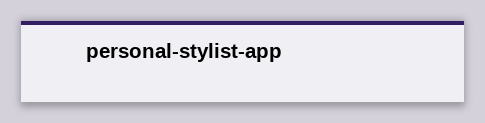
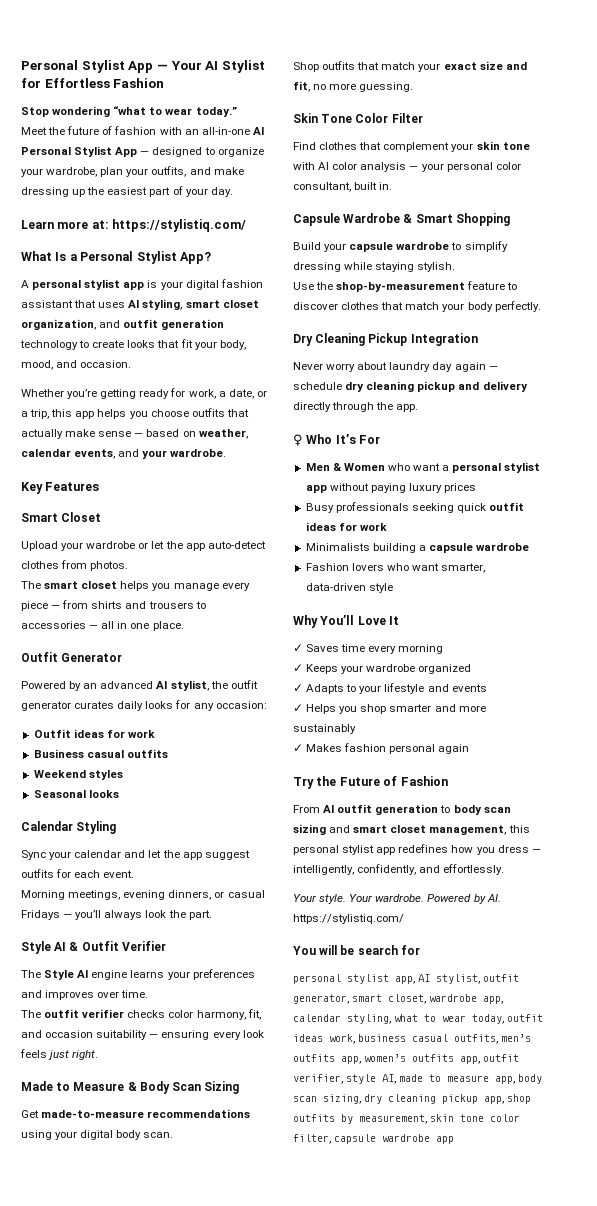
[86,43,282,62] personal-stylist-app -> [21,60,265,73] [21,78,165,88] [21,106,237,117] [21,126,264,135] [21,146,264,157] [21,166,244,177] [21,186,233,197] [21,219,247,232] [21,251,211,264] [21,279,263,290] [21,299,259,310] [21,319,225,330] [20,339,246,350] [21,360,132,370] [21,388,267,399] [21,408,249,419] [21,429,248,439] [21,449,227,459] [21,482,100,494] [21,512,102,522] [21,541,266,551] [21,560,129,571] [21,581,250,591] [21,600,206,611] [21,621,184,631] [21,652,123,662] [21,680,258,691] [21,700,267,711] [33,729,155,738] [33,749,168,758] [33,770,123,780] [33,790,119,798] [21,821,117,834] [21,850,250,860] [21,869,135,878] [21,890,265,900] [21,910,212,920] [21,941,166,954] [21,969,255,980] [21,990,149,1000] [21,1009,261,1020] [21,1030,264,1040] [20,1049,99,1060] [21,1081,240,1094] [21,1109,251,1118] [21,1130,174,1140] [293,61,527,72] [293,81,414,92] [293,113,423,123] [293,141,530,152] [293,162,521,172] [293,182,393,192] [293,213,510,226] [293,241,508,252] [293,262,456,272] [293,281,518,292] [293,301,541,312] [293,333,478,346] [293,362,498,372] [293,381,528,392] [293,402,419,412] [293,434,381,446] [305,462,541,473] [305,483,477,493] [305,502,525,513] [305,522,387,531] [305,543,530,553] [305,563,486,573] [305,583,393,593] [293,615,400,628] [293,644,444,654] [293,664,472,674] [293,683,487,694] [293,704,486,714] [293,724,356,734] [293,743,470,754] [293,776,448,789] [293,804,511,815] [293,824,530,835] [293,844,541,855] [293,864,505,875] [293,894,501,904] [293,914,404,924] [293,945,420,955] [293,974,520,984] [293,994,504,1004] [293,1014,544,1024] [293,1034,532,1044] [293,1054,520,1064] [293,1074,543,1084] [293,1094,532,1104] [293,1114,521,1124] [293,1134,455,1144] Personal Stylist App — Your AI Stylist for Effortless Fashion // Stop wondering “what to wear today.” // Meet the future of fashion with an all-in-one AI Personal Stylist App — designed to organize your wardrobe, plan your outfits, and make dressing up the easiest part of your day. // Learn more at: https://stylistiq.com/ // What Is a Personal Stylist App? // A personal stylist app is your digital fashion assistant that uses AI styling, smart closet organization, and outfit generation technology to create looks that fit your body, mood, and occasion. // Whether you’re getting ready for work, a date, or a trip, this app helps you choose outfits that actually make sense — based on weather, calendar events, and your wardrobe. // Key Features // Smart Closet // Upload your wardrobe or let the app auto-detect clothes from photos. // The smart closet helps you manage every piece — from shirts and trousers to accessories — all in one place. // Outfit Generator // Powered by an advanced AI stylist, the outfit generator curates daily looks for any occasion: // Outfit ideas for work // Business casual outfits // Weekend styles // Seasonal looks // Calendar Styling // Sync your calendar and let the app suggest outfits for each event. // Morning meetings, evening dinners, or casual Fridays — you’ll always look the part. // Style AI & Outfit Verifier // The Style AI engine learns your preferences and improves over time. // The outfit verifier checks color harmony, fit, and occasion suitability — ensuring every look feels just right. // Made to Measure & Body Scan Sizing // Get made-to-measure recommendations using your digital body scan. // Shop outfits that match your exact size and fit, no more guessing. // Skin Tone Color Filter // Find clothes that complement your skin tone with AI color analysis — your personal color consultant, built in. // Capsule Wardrobe & Smart Shopping // Build your capsule wardrobe to simplify dressing while staying stylish. // Use the shop-by-measurement feature to discover clothes that match your body perfectly. // Dry Cleaning Pickup Integration // Never worry about laundry day again — schedule dry cleaning pickup and delivery directly through the app. // ♀ Who It’s For // Men & Women who want a personal stylist app without paying luxury prices // Busy professionals seeking quick outfit ideas for work // Minimalists building a capsule wardrobe // Fashion lovers who want smarter, data-driven style // Why You’ll Love It // ✓ Saves time every morning // ✓ Keeps your wardrobe organized // ✓ Adapts to your lifestyle and events // ✓ Helps you shop smarter and more sustainably // ✓ Makes fashion personal again // Try the Future of Fashion // From AI outfit generation to body scan sizing and smart closet management, this personal stylist app redefines how you dress — intelligently, confidently, and effortlessly. // Your style. Your wardrobe. Powered by AI. https://stylistiq.com/ // You will be search for // personal stylist app, AI stylist, outfit generator, smart closet, wardrobe app, calendar styling, what to wear today, outfit ideas work, business casual outfits, men’s outfits app, women’s outfits app, outfit verifier, style AI, made to measure app, body scan sizing, dry cleaning pickup app, shop outfits by measurement, skin tone color filter, capsule wardrobe app

